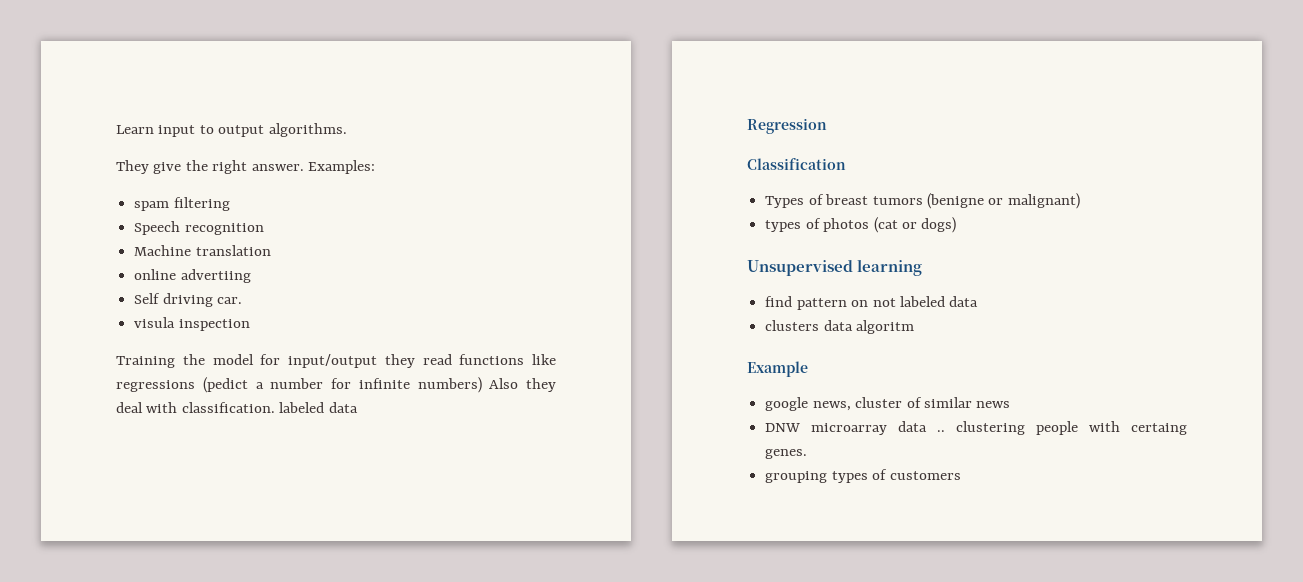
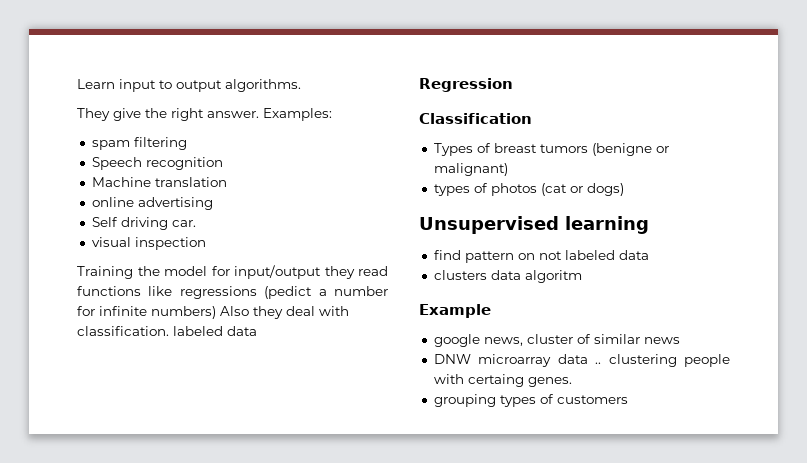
[180,269,251,283] advertiing -> [137,197,213,210] advertising
[134,317,176,328] visula -> [91,237,131,247] visual

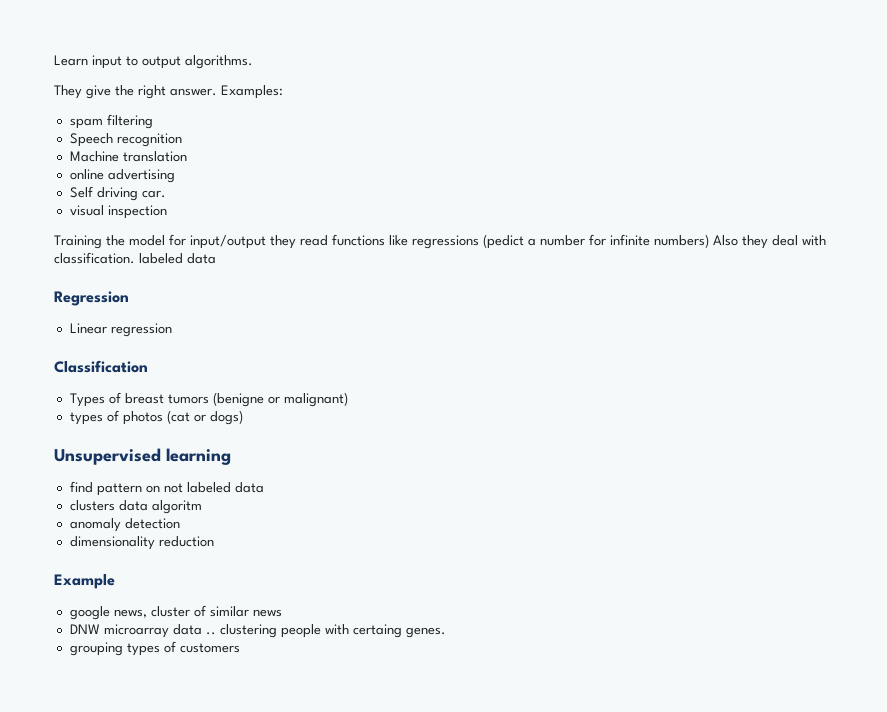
(513, 85) none -> [69,323,172,337] // Linear regression
(582, 276) none -> [69,518,180,532] [69,536,214,550] // anomaly detection // dimensionality reduction

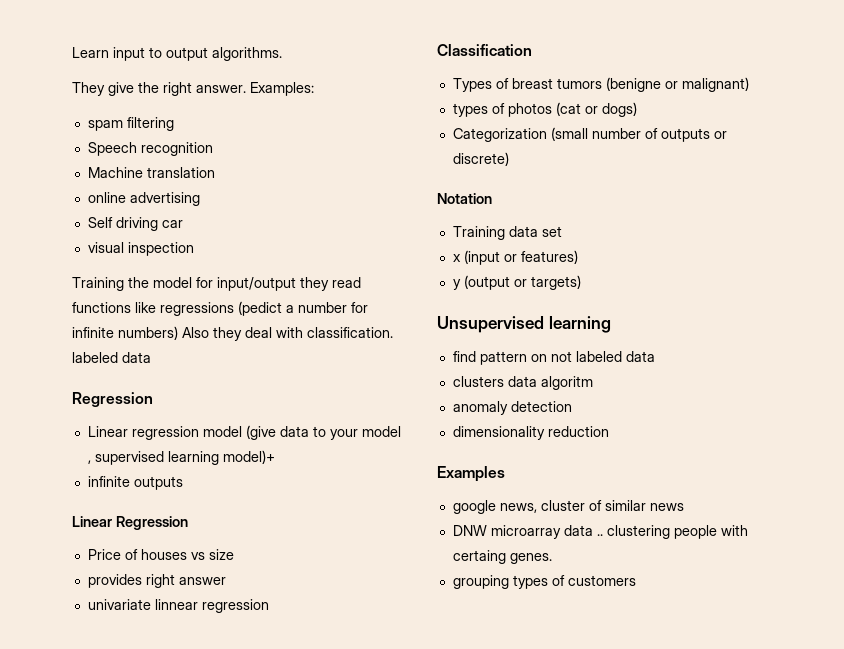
[141,190,166,198] car. -> [161,220,183,228] car
(172, 330) none -> [202,425,401,440] [87,450,275,465] [87,476,183,490] [72,516,188,530] [87,549,234,560] [87,574,226,588] [87,599,269,613] model (give data to your model , supervised learning model)+ // infinite outputs // Linear Regression // Price of houses vs size // provides right answer // univariate linnear regression
(243, 417) none -> [452,127,727,142] [452,152,509,166] [437,193,492,204] [452,226,562,240] [452,250,578,265] [452,275,581,290] // Categorization (small number of outputs or discrete) // Notation // Training data set // x (input or features) // y (output or targets)
[54,574,115,589] Example -> [437,466,505,482] Examples

